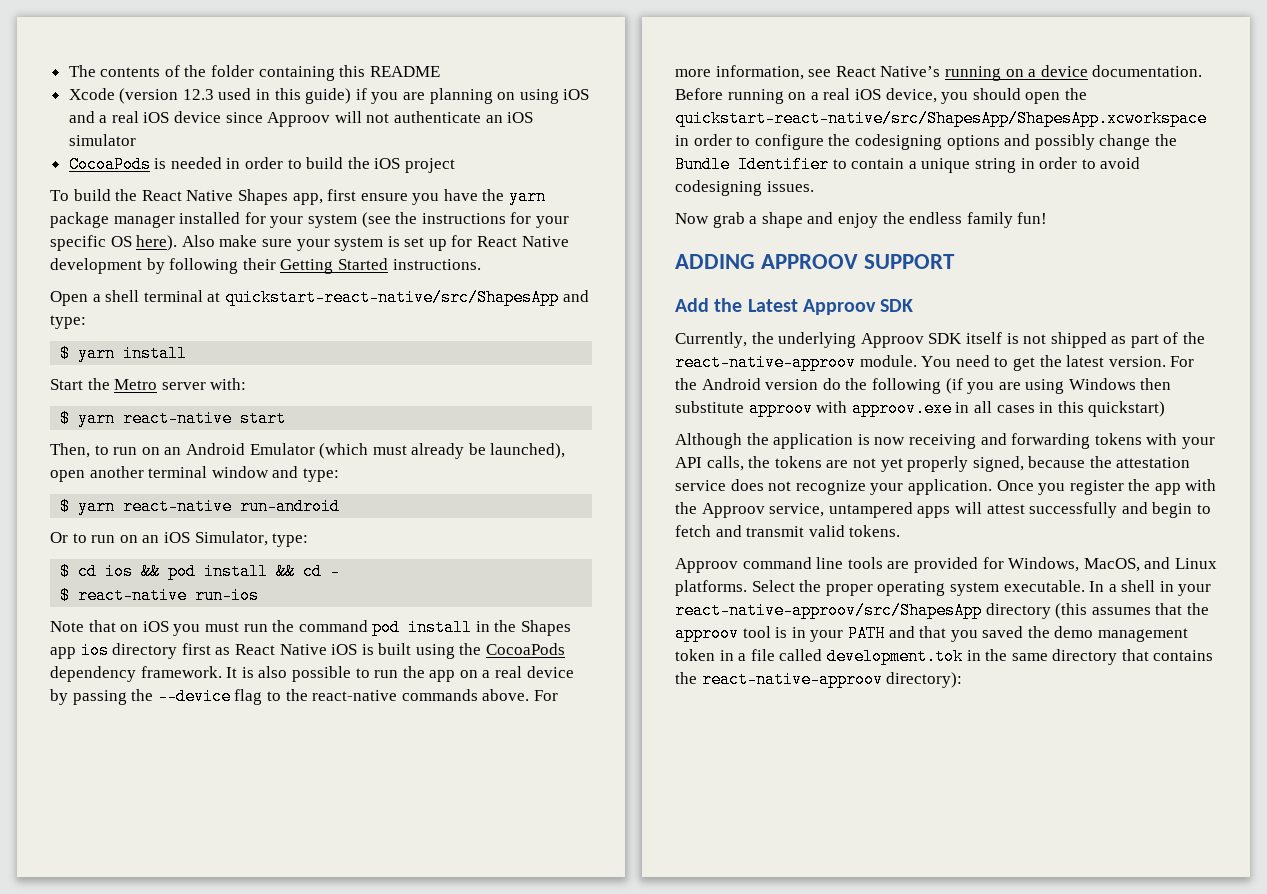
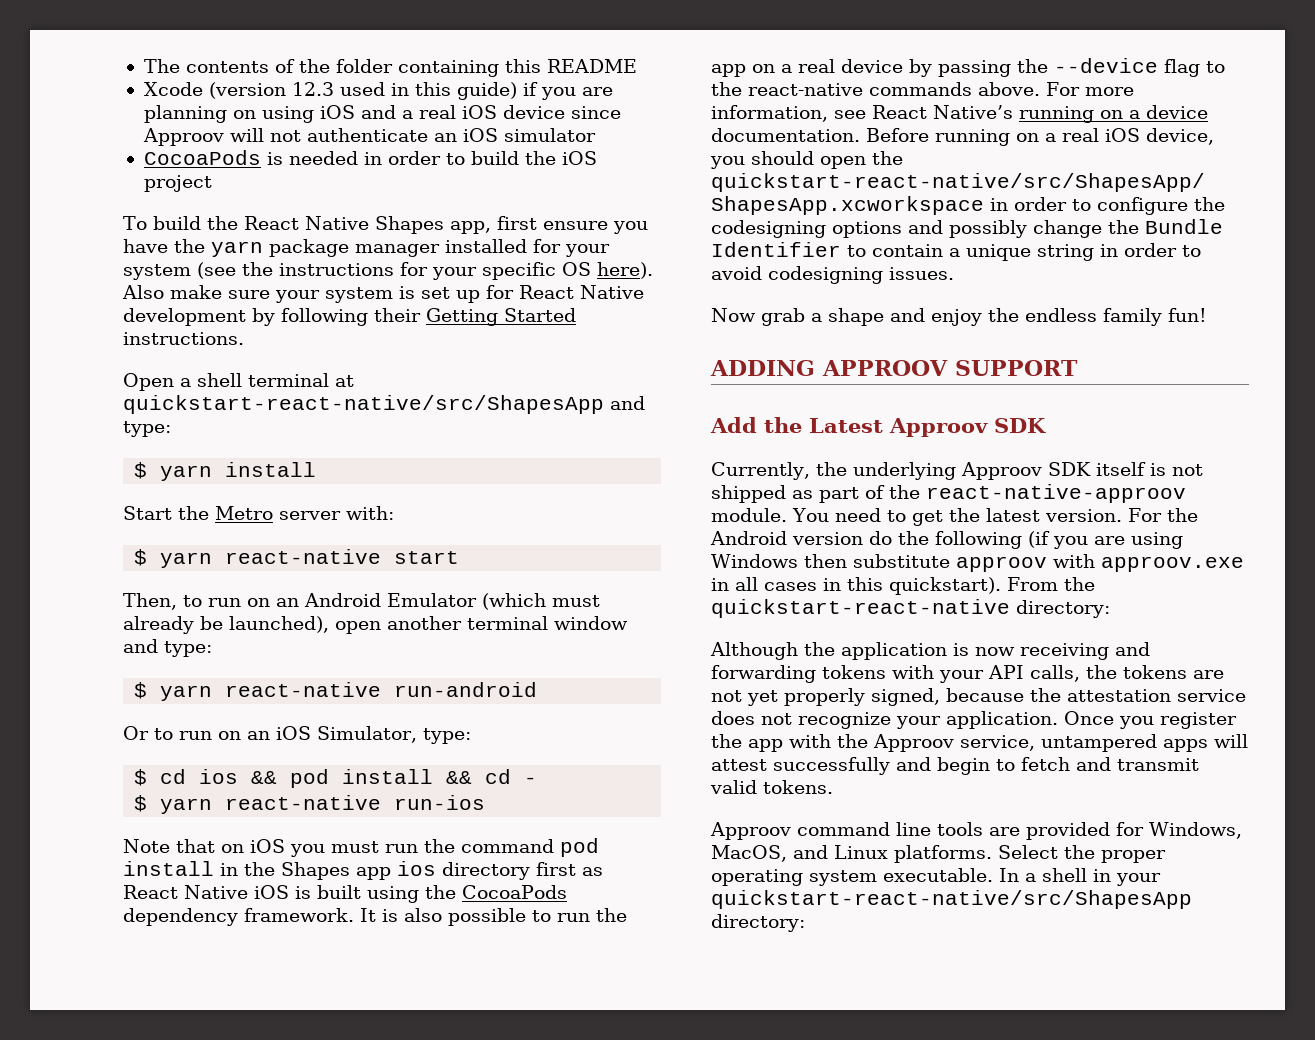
(71, 595) none -> [160,798,213,814] yarn
[1088,401,1166,417] quickstart) -> [889,577,1095,595] [711,599,1110,618] quickstart). From the quickstart-react-native directory:
[675,602,1209,619] [675,625,1189,642] [675,648,1214,665] [675,671,963,688] react-native-approov/src/ShapesApp directory (this assumes that the approov tool is in your PATH and that you saved the demo management token in a file called development.tok in the same directory that contains the react-native-approov directory): -> [711,890,1192,909] [711,914,805,932] quickstart-react-native/src/ShapesApp directory:

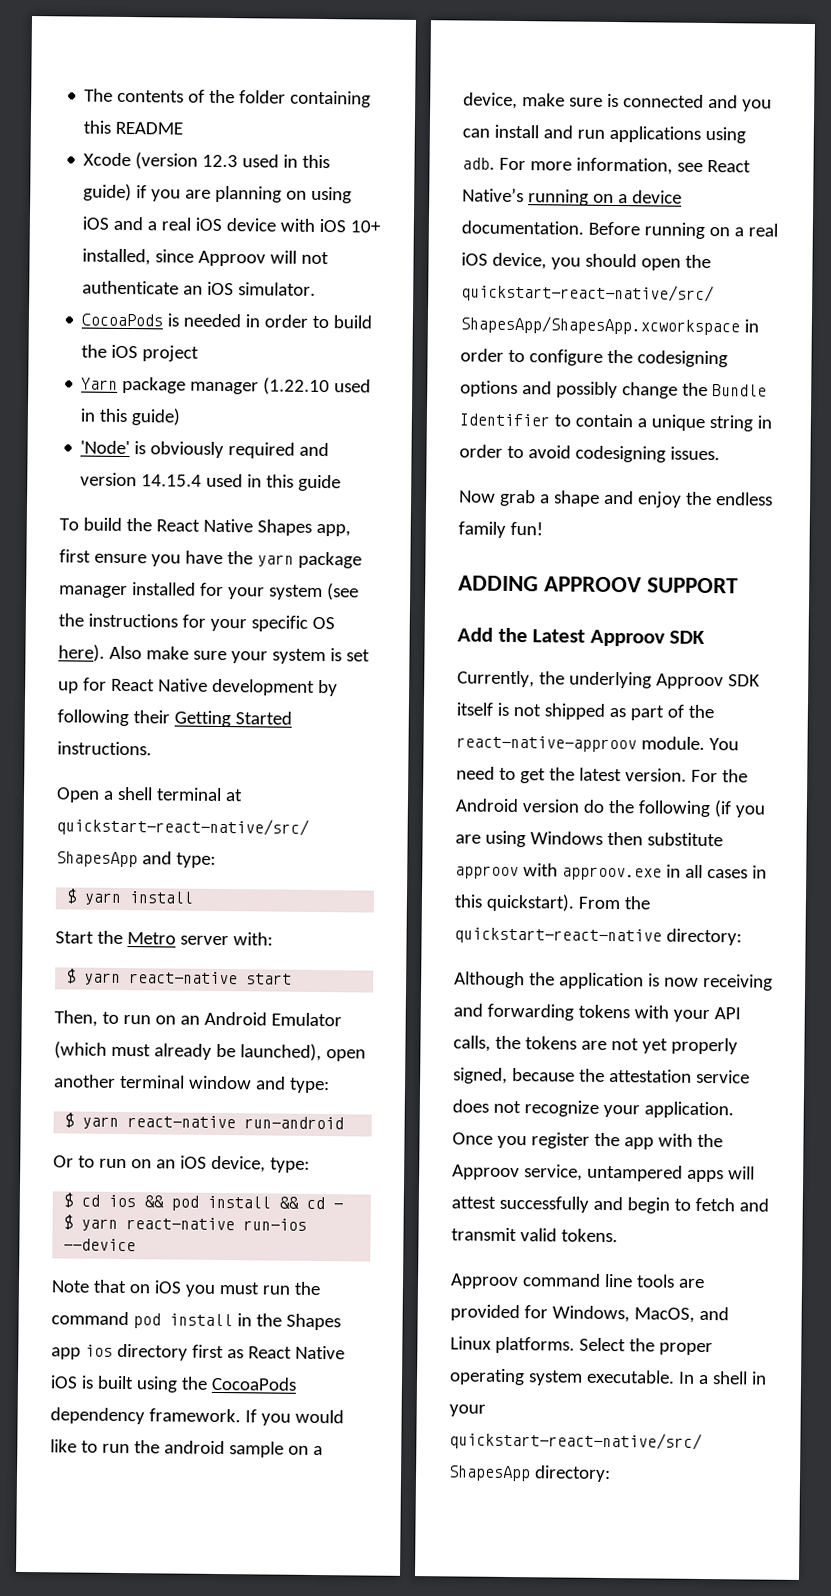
(565, 112) none -> [280,218,382,233] [82,248,152,266] with iOS 10+ installed,
[503,128,596,142] simulator -> [238,282,317,296] simulator.
(212, 183) none -> [81,376,372,396] [80,408,181,426] [80,440,330,459] [80,472,342,492] // Yarn package manager (1.22.10 used in this guide) // 'Node' is obviously required and version 14.15.4 used in this guide
[317,726,417,743] Simulator, -> [210,1155,266,1173] device,
(486, 802) none -> [63,1238,137,1252] --device
[360,908,627,926] [711,58,1225,77] [711,82,1040,96] It is also possible to run the app on a real device by passing the --device flag to the react-native commands above. -> [244,1409,344,1426] [50,1439,323,1458] [463,92,772,112] [462,124,746,144] [462,157,495,170] If you would like to run the android sample on a device, make sure is connected and you can install and run applications using adb.

